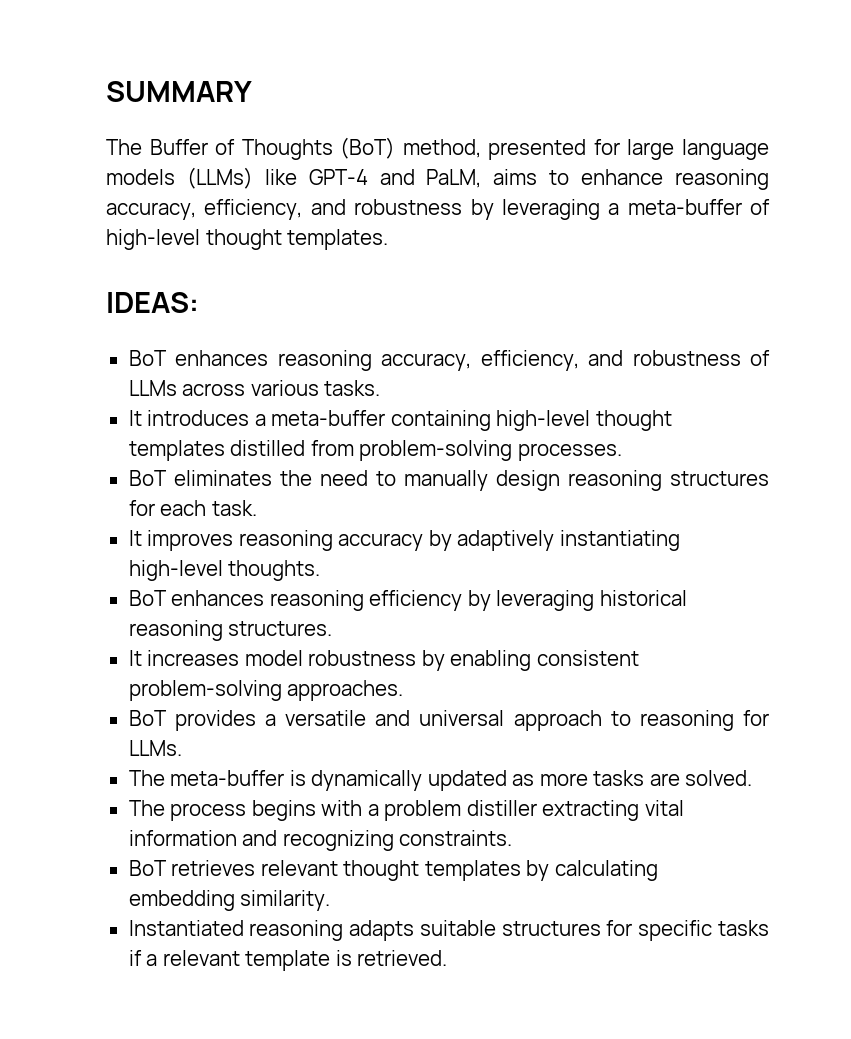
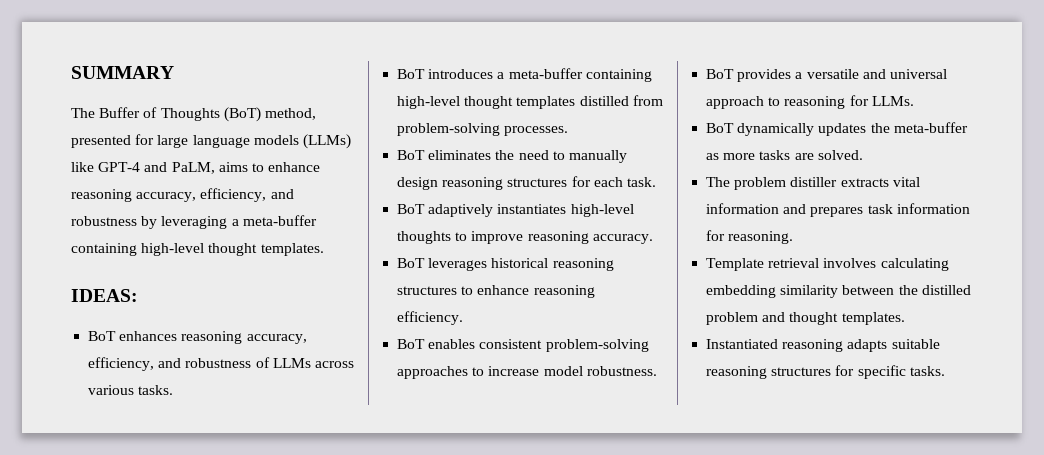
[750,199,770,215] of -> [71,243,137,256] containing
[128,410,142,426] It -> [397,69,426,79] BoT
[128,530,680,551] [128,560,321,581] [128,590,687,611] [128,620,333,641] [128,650,639,671] [128,680,404,701] It improves reasoning accuracy by adaptively instantiating high-level thoughts. // BoT enhances reasoning efficiency by leveraging historical reasoning structures. // It increases model robustness by enabling consistent problem-solving approaches. -> [397,204,634,217] [397,231,653,244] [397,258,614,271] [397,285,595,298] [397,311,464,325] [397,339,649,352] [397,366,657,379] BoT adaptively instantiates high-level thoughts to improve reasoning accuracy. // BoT leverages historical reasoning structures to enhance reasoning efficiency. // BoT enables consistent problem-solving approaches to increase model robustness.
[128,770,507,791] The meta-buffer is dynamically updated -> [706,122,968,136] BoT dynamically updates the meta-buffer
[170,800,379,821] process begins with a -> (731, 182) none
[542,800,640,821] extracting -> [840,178,889,187] extracts
[282,830,513,851] [128,860,658,881] [128,890,331,911] recognizing constraints. // BoT retrieves relevant thought templates by calculating embedding similarity. -> [810,203,970,217] [706,230,794,244] [706,258,949,271] [706,285,971,298] [706,312,905,325] prepares task information for reasoning. // Template retrieval involves calculating embedding similarity between the distilled problem and thought templates.
(496, 928) none -> [706,366,768,379] reasoning
[718,920,769,936] [128,950,448,971] tasks if a relevant template is retrieved. -> [909,366,945,376] tasks.

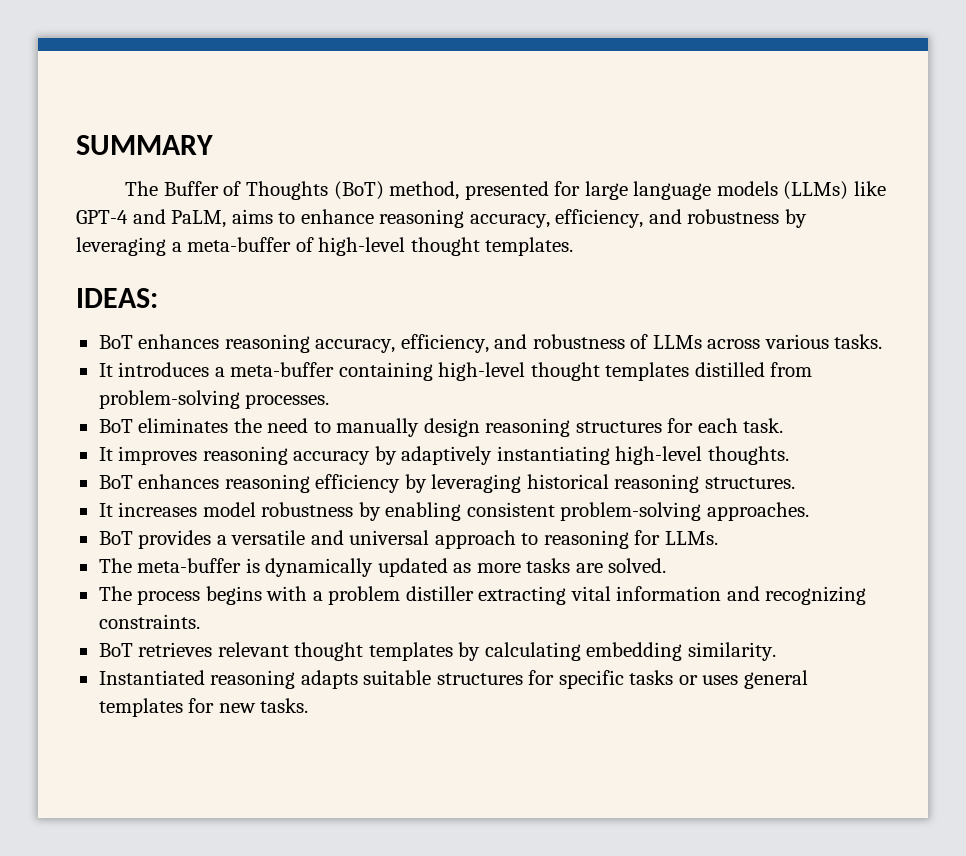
[71,243,137,256] containing -> [295,237,314,252] of
[397,69,426,79] BoT -> [98,363,113,377] It
[397,204,634,217] [397,231,653,244] [397,258,614,271] [397,285,595,298] [397,311,464,325] [397,339,649,352] [397,366,657,379] BoT adaptively instantiates high-level thoughts to improve reasoning accuracy. // BoT leverages historical reasoning structures to enhance reasoning efficiency. // BoT enables consistent problem-solving approaches to increase model robustness. -> [98,446,789,465] [98,474,795,493] [98,502,809,521] It improves reasoning accuracy by adaptively instantiating high-level thoughts. // BoT enhances reasoning efficiency by leveraging historical reasoning structures. // It increases model robustness by enabling consistent problem-solving approaches.
[706,122,968,136] BoT dynamically updates the meta-buffer -> [98,558,448,577] The meta-buffer is dynamically updated
(731, 182) none -> [137,586,323,605] process begins with a
[840,178,889,187] extracts -> [478,586,567,605] extracting
[810,203,970,217] [706,230,794,244] [706,258,949,271] [706,285,971,298] [706,312,905,325] prepares task information for reasoning. // Template retrieval involves calculating embedding similarity between the distilled problem and thought templates. -> [765,586,867,605] [98,614,200,629] [98,642,776,661] recognizing constraints. // BoT retrieves relevant thought templates by calculating embedding similarity.
[706,366,768,379] reasoning -> (432, 677) none
(906, 372) none -> [629,670,808,689] [98,698,256,717] tasks or uses general templates for new

